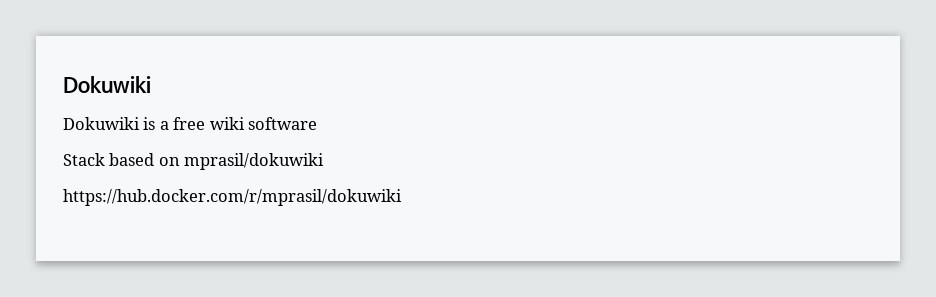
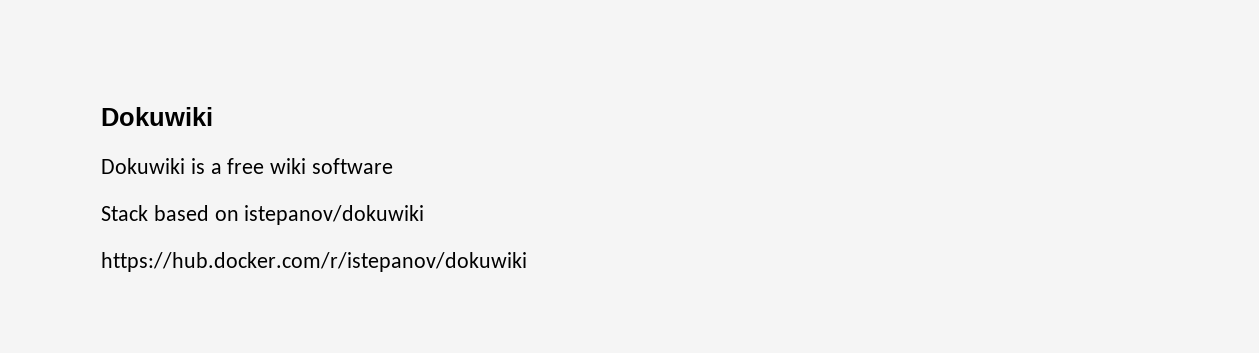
[184,153,325,170] [63,189,402,206] mprasil/dokuwiki // https://hub.docker.com/r/mprasil/dokuwiki -> [244,205,425,225] [101,252,527,272] istepanov/dokuwiki // https://hub.docker.com/r/istepanov/dokuwiki

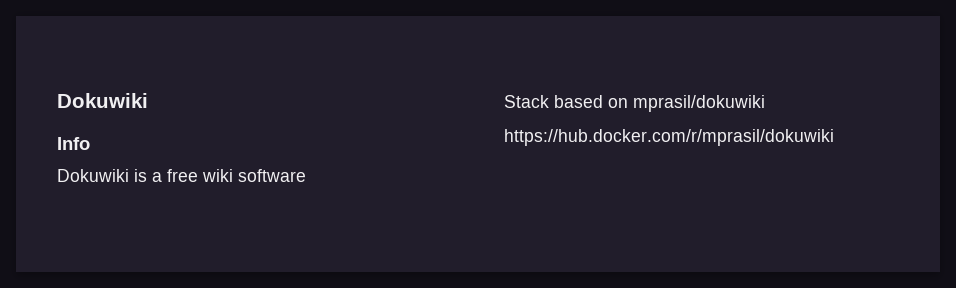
[101,107,213,126] Dokuwiki -> [57,93,148,108] [57,137,90,150] Dokuwiki // Info
[244,205,425,225] [101,252,527,272] istepanov/dokuwiki // https://hub.docker.com/r/istepanov/dokuwiki -> [633,95,765,112] [504,129,834,146] mprasil/dokuwiki // https://hub.docker.com/r/mprasil/dokuwiki

